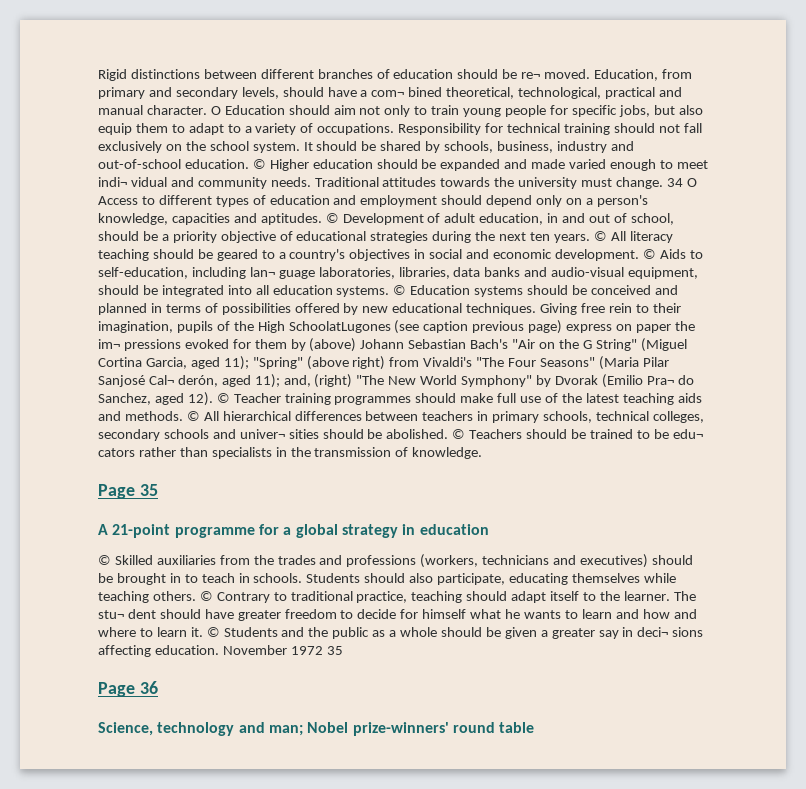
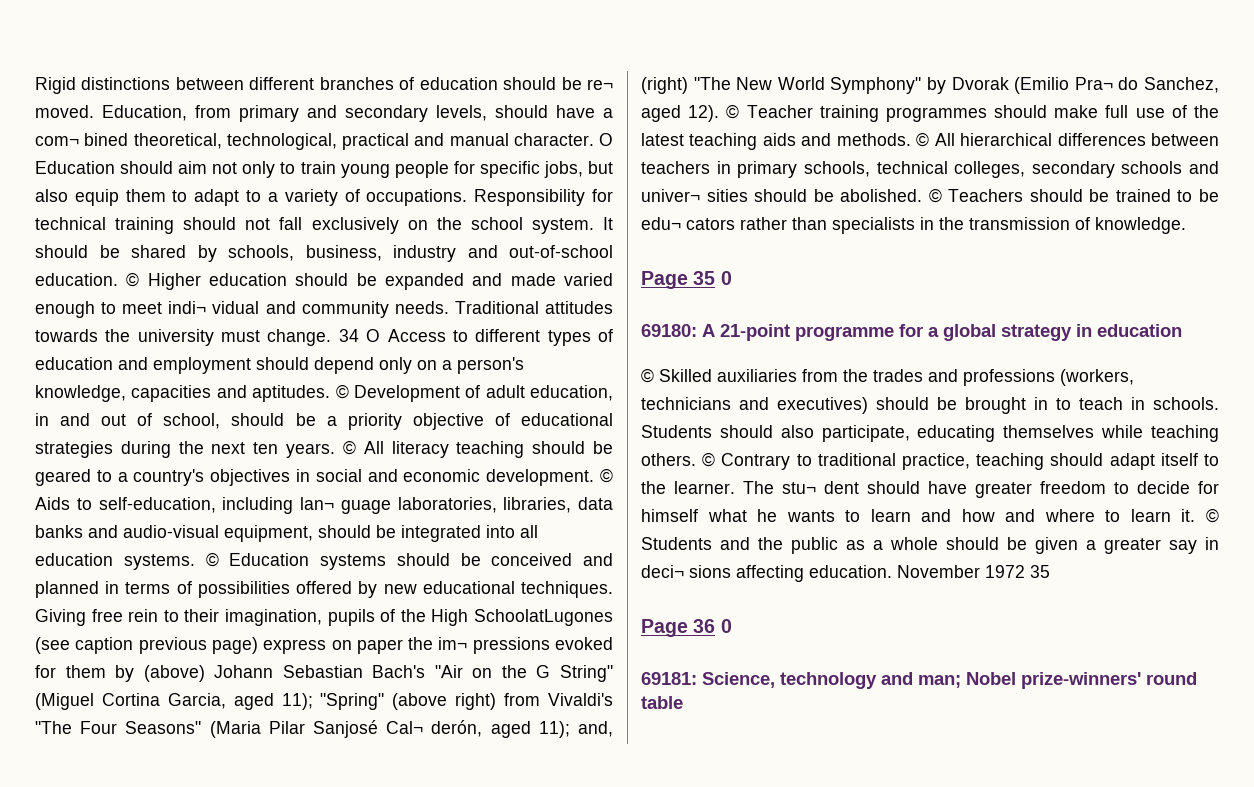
(158, 490) // -> [720,271,732,285] [641,324,697,337] 0 // 69180:
(158, 687) // -> [720,619,732,633] [641,672,697,685] 0 // 69181:

